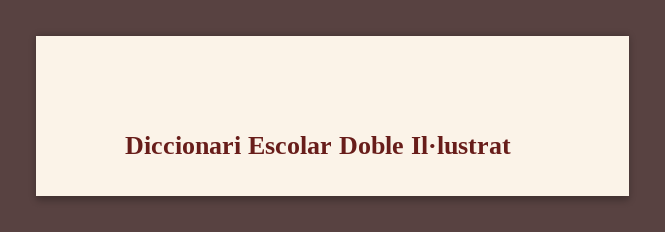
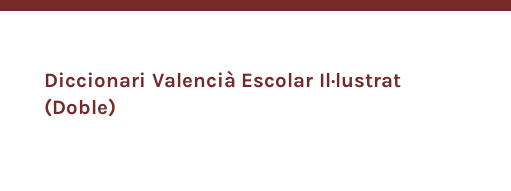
[248,136,512,154] Escolar Doble Il·lustrat -> [151,70,401,88] [44,98,116,117] Valencià Escolar Il·lustrat (Doble)

